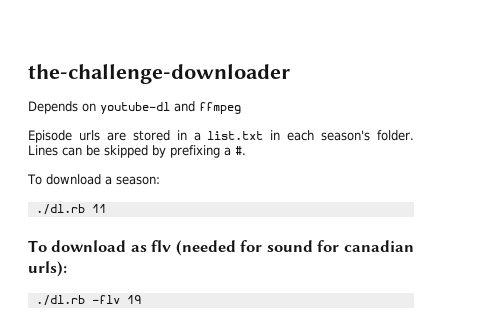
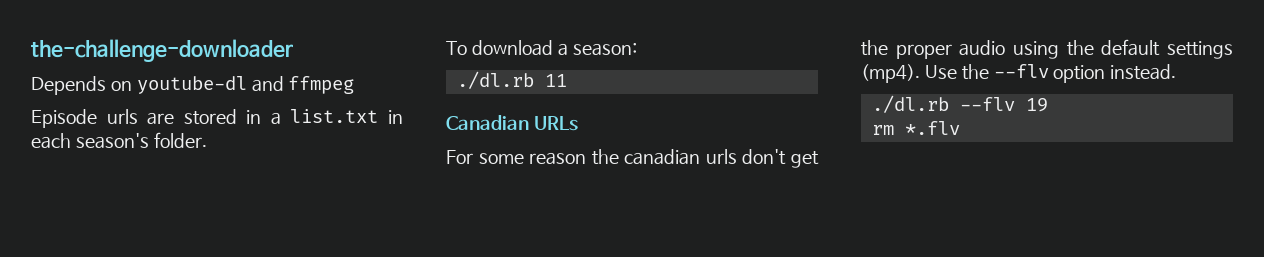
[28,145,246,158] Lines can be skipped by prefixing a #. -> (207, 140) none
[28,240,414,256] [28,261,67,277] [35,295,120,306] To download as flv (needed for sound for canadian urls): // ./dl.rb -flv -> [446,115,579,131] [446,149,819,168] [861,39,1233,59] [861,64,1177,83] [871,95,1015,113] Canadian URLs // For some reason the canadian urls don't get the proper audio using the default settings (mp4). Use the --flv option instead. // ./dl.rb --flv
(141, 299) none -> [871,121,960,135] // rm *.flv

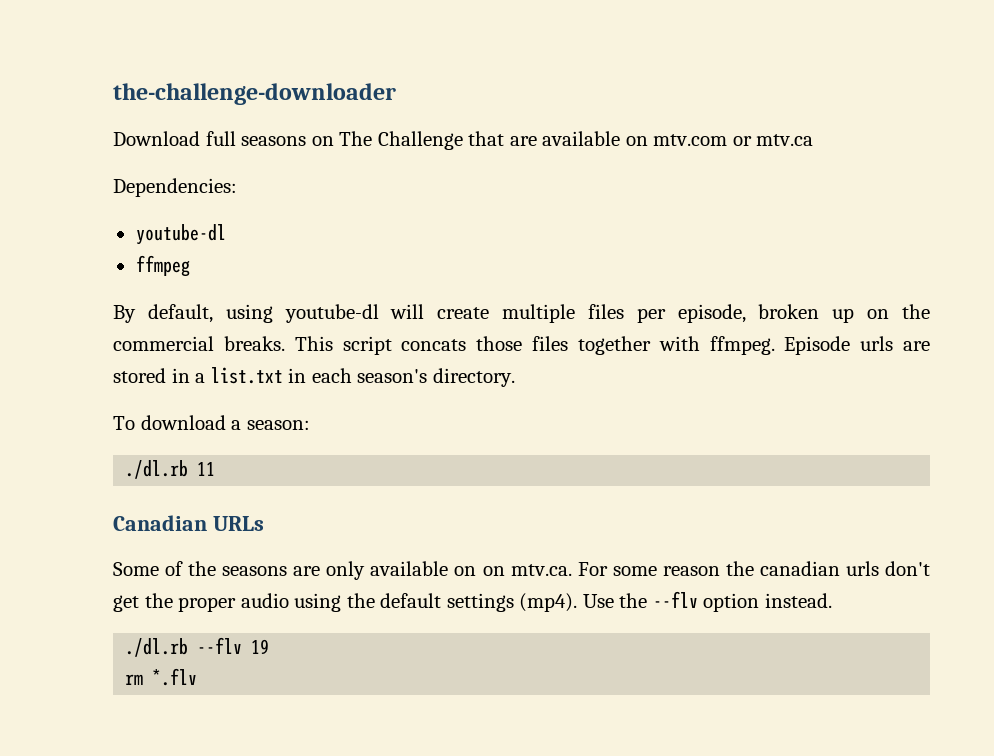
[31,76,284,95] Depends on youtube-dl and -> [113,131,814,150] [113,178,237,197] [135,224,226,245] Download full seasons on The Challenge that are available on mtv.com or mtv.ca // Dependencies: // youtube-dl //
(355, 85) none -> [113,304,930,323] [113,336,775,355] By default, using youtube-dl will create multiple files per episode, broken up on the commercial breaks. This script concats those files together with ffmpeg.
[153,132,207,148] folder. -> [432,368,515,387] directory.
(579, 123) none -> [113,561,572,580] Some of the seasons are only available on on mtv.ca.

